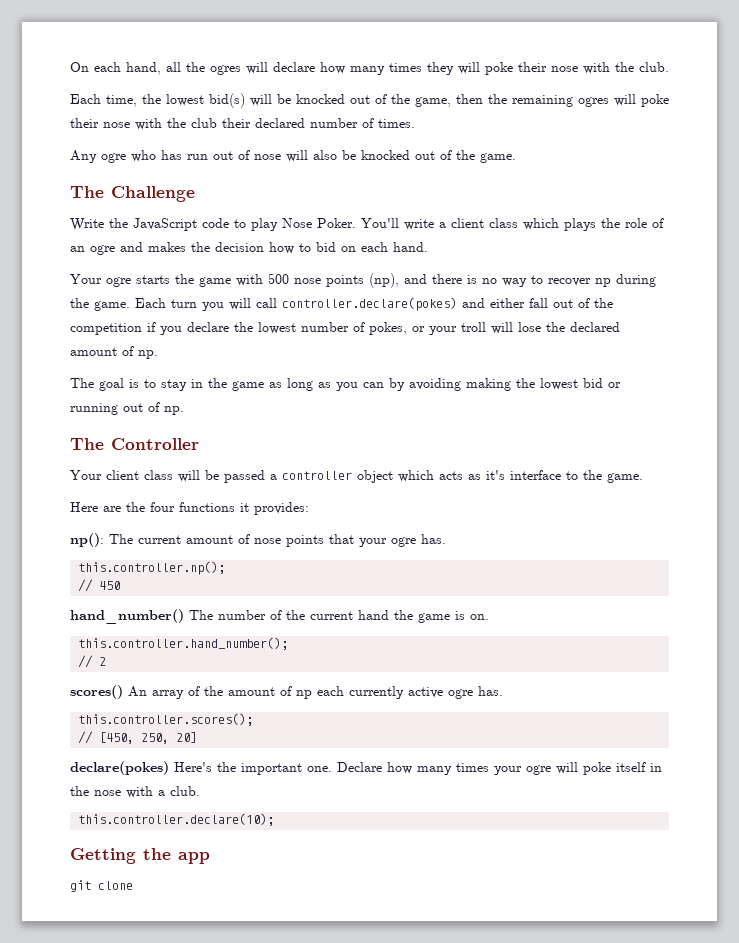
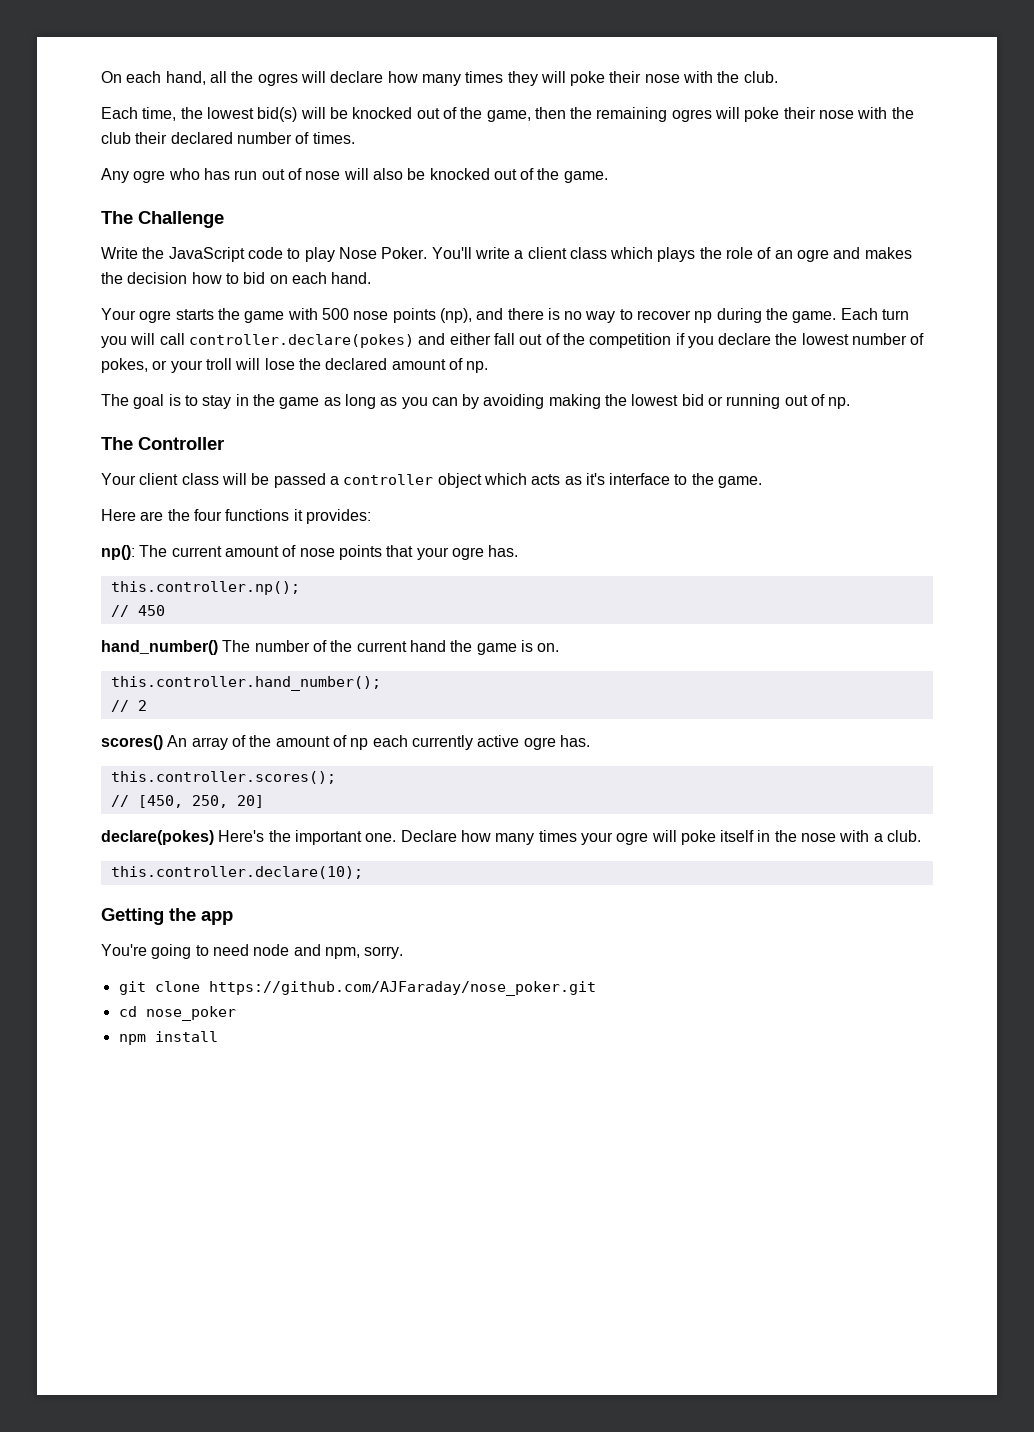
[70,880,133,892] git clone -> [101,944,404,959] [118,981,596,996] [118,1006,236,1021] [118,1031,218,1045] You're going to need node and npm, sorry. // git clone https://github.com/AJFaraday/nose_poker.git // cd nose_poker // npm install

